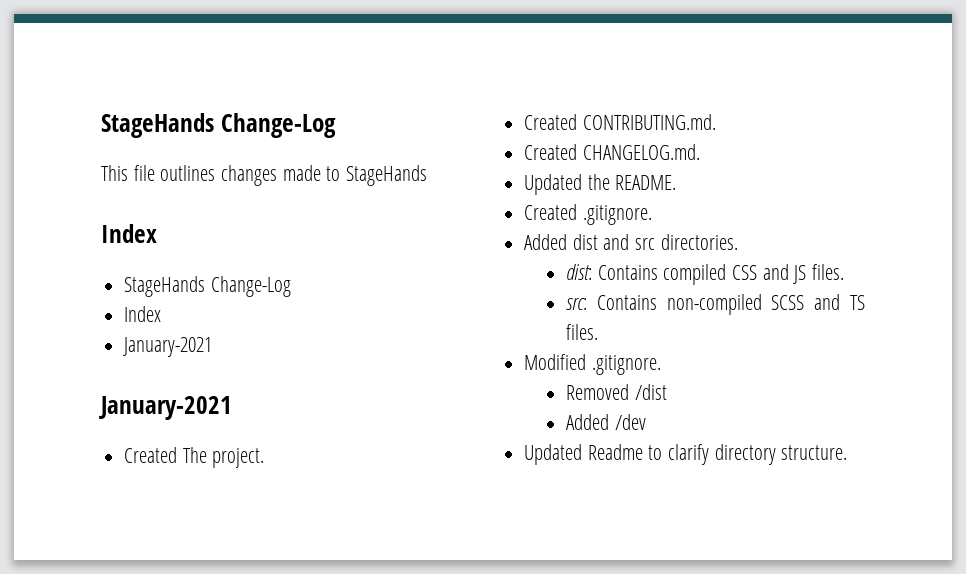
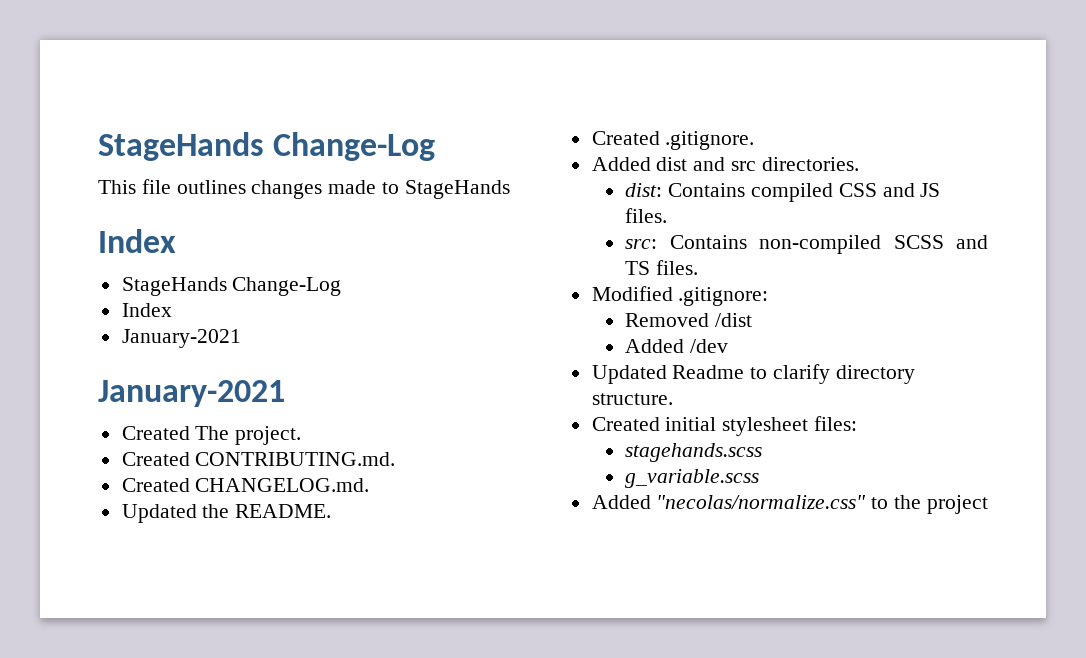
[591,355,661,375] .gitignore. -> [678,287,769,306] .gitignore:
(848, 452) none -> [591,416,858,436] [625,443,763,462] [625,469,760,488] [591,495,988,514] // Created initial stylesheet files: // stagehands.scss // g_variable.scss // Added "necolas/normalize.css" to the project

